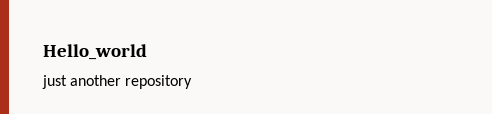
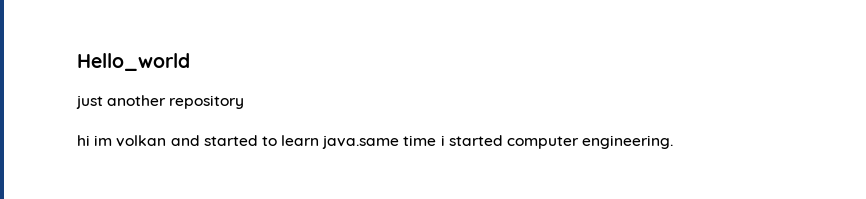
(193, 82) none -> [77,135,674,149] // hi im volkan and started to learn java.same time i started computer engineering.

